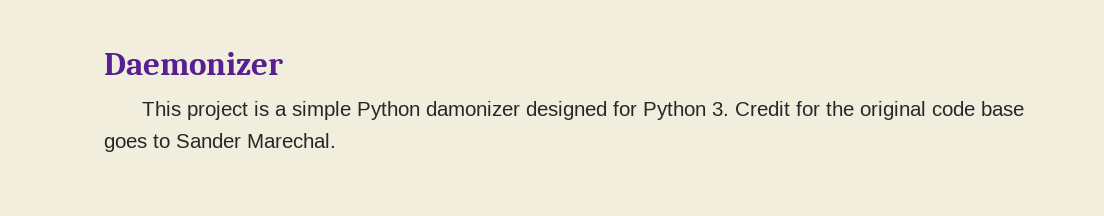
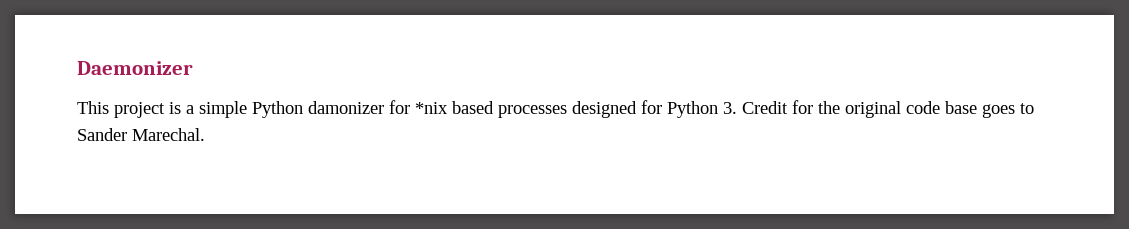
(521, 108) none -> [389,100,567,118] for *nix based processes

